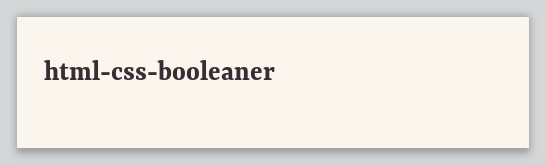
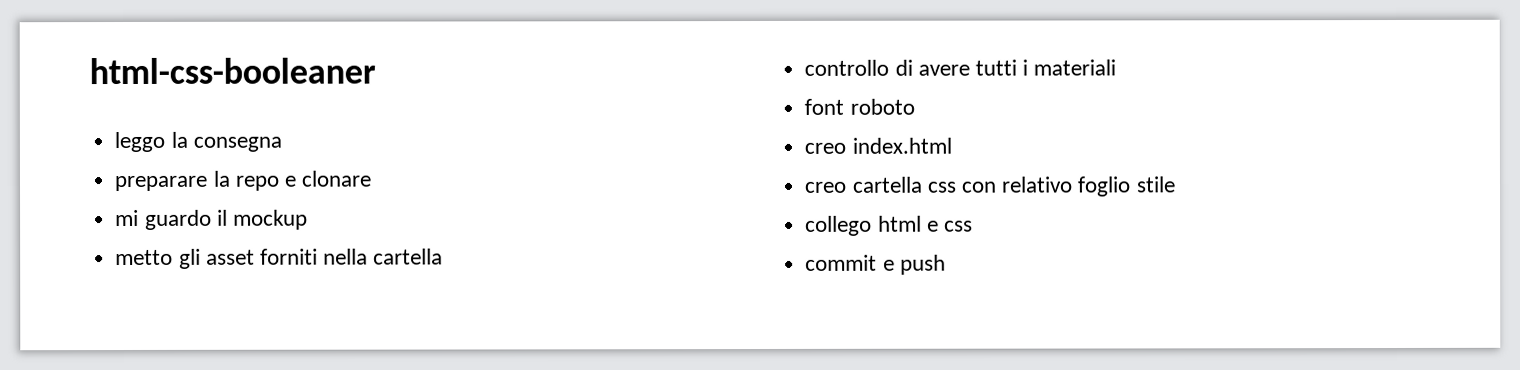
(275, 70) none -> [114,131,282,153] [114,170,373,192] [115,209,308,230] [115,248,444,269] [804,59,1117,76] [804,98,915,115] [804,137,952,154] [804,176,1176,197] [805,215,973,236] [805,254,946,275] // leggo la consegna // preparare la repo e clonare // mi guardo il mockup // metto gli asset forniti nella cartella // controllo di avere tutti i materiali // font roboto // creo index.html // creo cartella css con relativo foglio stile // collego html e css // commit e push

